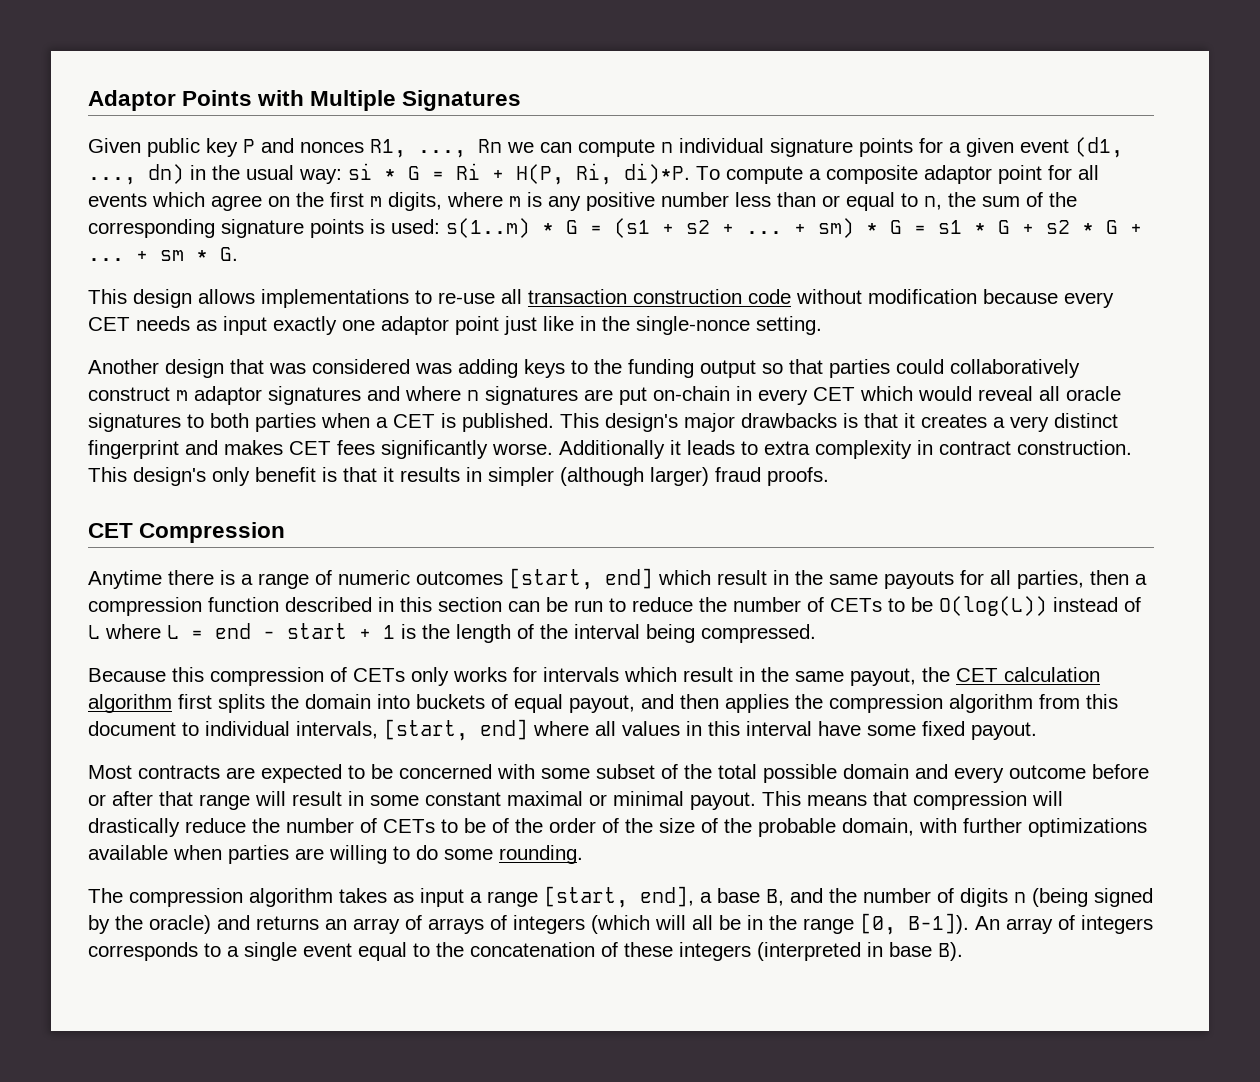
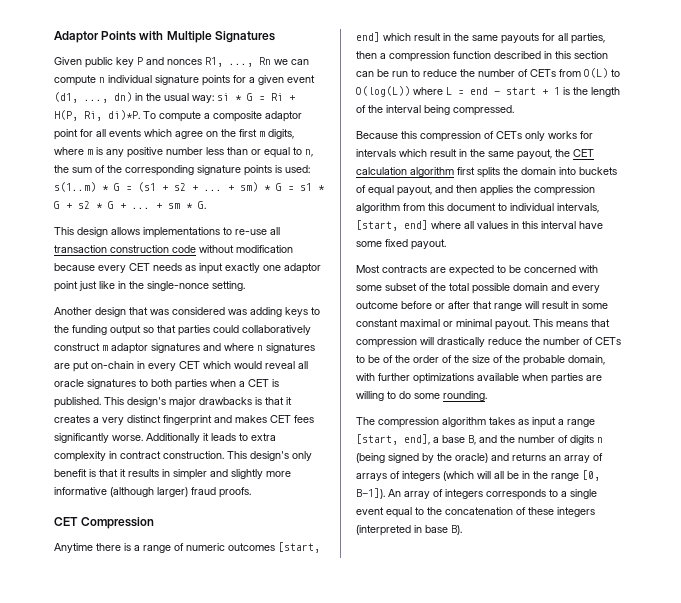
(554, 476) none -> [210,469,291,479] [54,487,107,495] and slightly more informative
[888,596,1141,616] [88,625,100,639] to be O(log(L)) instead of L -> [559,68,620,78] [356,86,410,97] from O(L) to O(log(L))

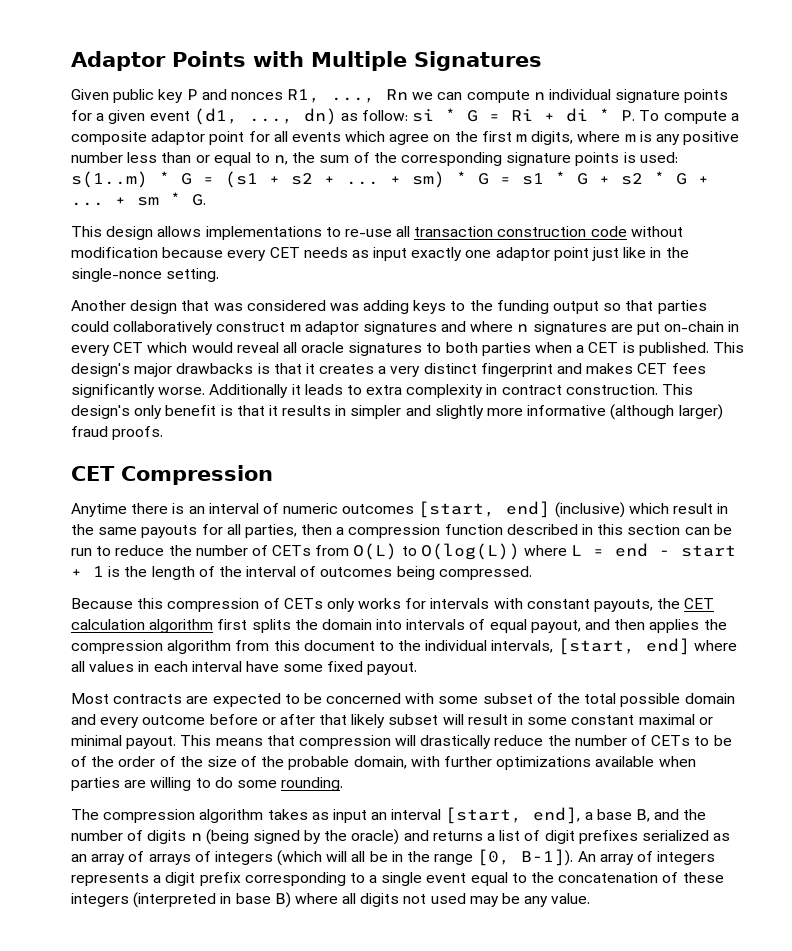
[135,93,214,103] in the usual way: -> [340,110,409,121] as follow:
[54,110,140,121] H(P, Ri, di)*P. -> [566,108,636,122] di * P.
[134,545,171,553] a range -> [188,503,259,514] an interval
(380, 37) none -> [554,502,625,518] (inclusive)
(421, 109) none -> [300,566,393,577] of outcomes
[399,149,552,160] which result in the same payout, -> [493,598,654,612] with constant payouts,
[579,167,617,175] buckets -> [406,619,466,630] intervals
(507, 207) none -> [398,640,422,651] the
[522,221,538,229] this -> [153,661,188,672] each
[494,303,522,311] range -> [351,714,439,728] likely subset
[558,419,595,427] a range -> [371,809,442,820] an interval
(546, 457) none -> [487,830,731,844] a list of digit prefixes serialized as
[486,489,546,500] corresponds -> [71,872,346,886] represents a digit prefix corresponding
[451,525,462,535] B). -> [274,892,591,908] B) where all digits not used may be any value.

